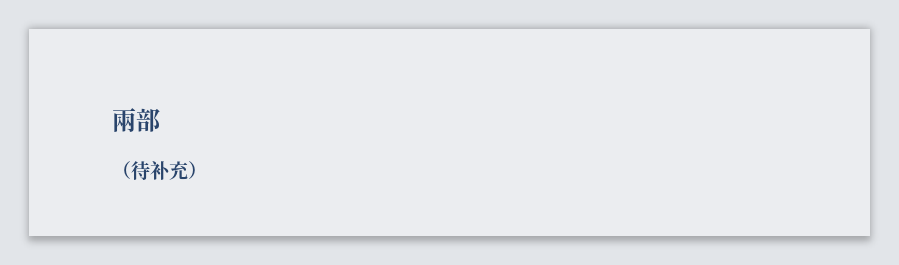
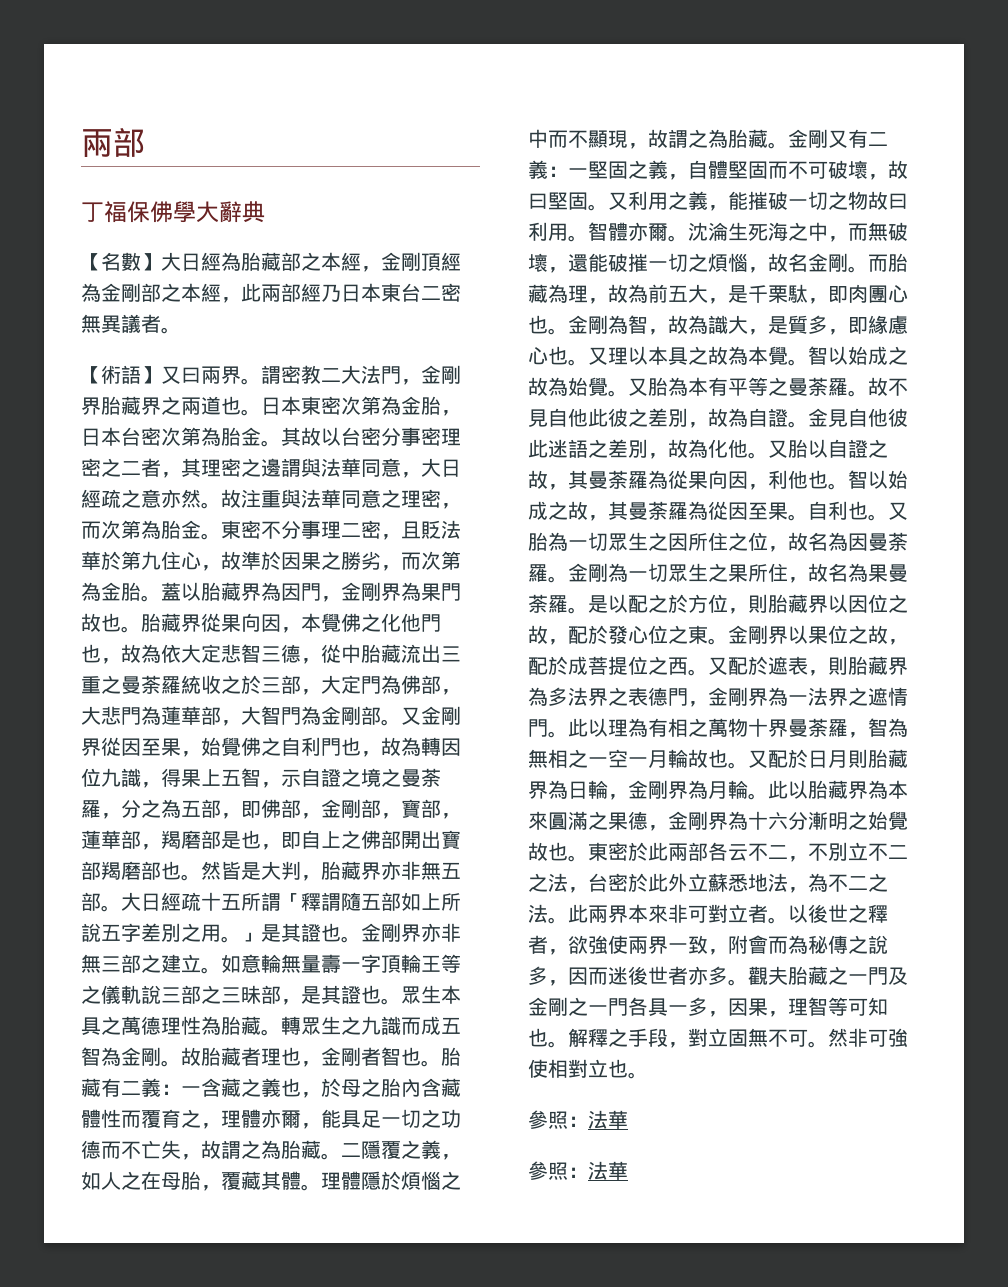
[112,161,207,180] （待补充） -> [81,201,265,223] [81,252,461,272] [81,283,461,303] [81,314,181,334] [81,365,461,385] [81,396,461,416] [81,427,461,447] [81,458,461,478] [81,489,461,509] [81,520,461,540] [81,551,461,571] [81,582,461,602] [81,613,441,633] [81,644,461,664] [81,675,461,695] [81,706,461,726] [81,737,461,757] [81,768,441,788] [81,799,461,819] [81,830,461,850] [81,861,461,881] [81,892,461,912] [81,923,461,943] [81,954,461,974] [81,985,461,1005] [81,1016,461,1036] [81,1047,461,1067] [81,1078,461,1098] [81,1109,461,1129] [81,1140,461,1160] [81,1171,461,1191] [528,129,888,149] [528,160,908,180] [528,191,908,211] [528,222,908,242] [528,253,908,273] [528,284,908,304] [528,315,908,335] [528,346,908,366] [528,377,908,397] [528,408,908,428] [528,439,888,459] [528,470,908,490] [528,501,908,521] [528,532,908,552] [528,563,908,583] [528,594,908,614] [528,625,908,645] [528,656,908,676] [528,687,908,707] [528,718,908,738] [528,749,908,769] [528,780,908,800] [528,811,908,831] [528,842,908,862] [528,873,888,893] [528,904,888,924] [528,935,888,955] [528,966,908,986] [528,997,888,1017] [528,1028,908,1048] [528,1059,648,1079] [528,1110,628,1129] [528,1161,628,1180] 丁福保佛學大辭典 // 【名數】大日經為胎藏部之本經，金剛頂經為金剛部之本經，此兩部經乃日本東台二密無異議者。 // 【術語】又曰兩界。謂密教二大法門，金剛界胎藏界之兩道也。日本東密次第為金胎，日本台密次第為胎金。其故以台密分事密理密之二者，其理密之邊謂與法華同意，大日經疏之意亦然。故注重與法華同意之理密，而次第為胎金。東密不分事理二密，且貶法華於第九住心，故準於因果之勝劣，而次第為金胎。蓋以胎藏界為因門，金剛界為果門故也。胎藏界從果向因，本覺佛之化他門也，故為依大定悲智三德，從中胎藏流出三重之曼荼羅統收之於三部，大定門為佛部，大悲門為蓮華部，大智門為金剛部。又金剛界從因至果，始覺佛之自利門也，故為轉因位九識，得果上五智，示自證之境之曼荼羅，分之為五部，即佛部，金剛部，寶部，蓮華部，羯磨部是也，即自上之佛部開出寶部羯磨部也。然皆是大判，胎藏界亦非無五部。大日經疏十五所謂「釋謂隨五部如上所說五字差別之用。」是其證也。金剛界亦非無三部之建立。如意輪無量壽一字頂輪王等之儀軌說三部之三昧部，是其證也。眾生本具之萬德理性為胎藏。轉眾生之九識而成五智為金剛。故胎藏者理也，金剛者智也。胎藏有二義：一含藏之義也，於母之胎內含藏體性而覆育之，理體亦爾，能具足一切之功德而不亡失，故謂之為胎藏。二隱覆之義，如人之在母胎，覆藏其體。理體隱於煩惱之中而不顯現，故謂之為胎藏。金剛又有二義：一堅固之義，自體堅固而不可破壞，故曰堅固。又利用之義，能摧破一切之物故曰利用。智體亦爾。沈淪生死海之中，而無破壞，還能破摧一切之煩惱，故名金剛。而胎藏為理，故為前五大，是千栗駄，即肉團心也。金剛為智，故為識大，是質多，即緣慮心也。又理以本具之故為本覺。智以始成之故為始覺。又胎為本有平等之曼荼羅。故不見自他此彼之差別，故為自證。金見自他彼此迷語之差別，故為化他。又胎以自證之故，其曼荼羅為從果向因，利他也。智以始成之故，其曼荼羅為從因至果。自利也。又胎為一切眾生之因所住之位，故名為因曼荼羅。金剛為一切眾生之果所住，故名為果曼荼羅。是以配之於方位，則胎藏界以因位之故，配於發心位之東。金剛界以果位之故，配於成菩提位之西。又配於遮表，則胎藏界為多法界之表德門，金剛界為一法界之遮情門。此以理為有相之萬物十界曼荼羅，智為無相之一空一月輪故也。又配於日月則胎藏界為日輪，金剛界為月輪。此以胎藏界為本來圓滿之果德，金剛界為十六分漸明之始覺故也。東密於此兩部各云不二，不別立不二之法，台密於此外立蘇悉地法，為不二之法。此兩界本來非可對立者。以後世之釋者，欲強使兩界一致，附會而為秘傳之說多，因而迷後世者亦多。觀夫胎藏之一門及金剛之一門各具一多，因果，理智等可知也。解釋之手段，對立固無不可。然非可強使相對立也。 // 參照：法華 // 參照：法華

